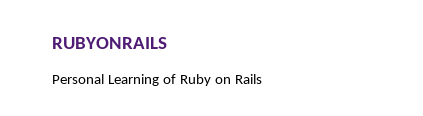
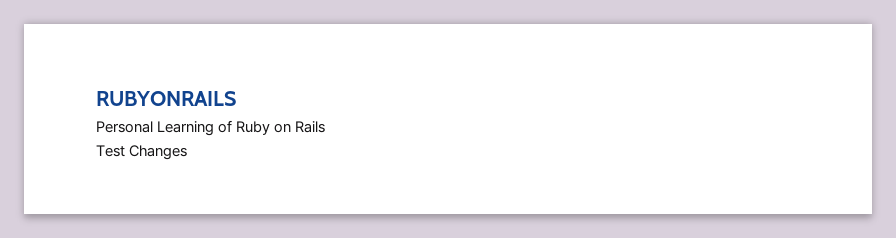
(262, 79) none -> [96,145,188,160] // Test Changes

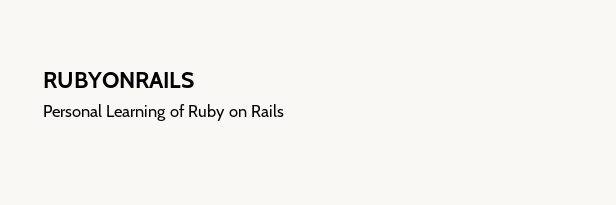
[96,145,188,160] // Test Changes -> (285, 110) none

